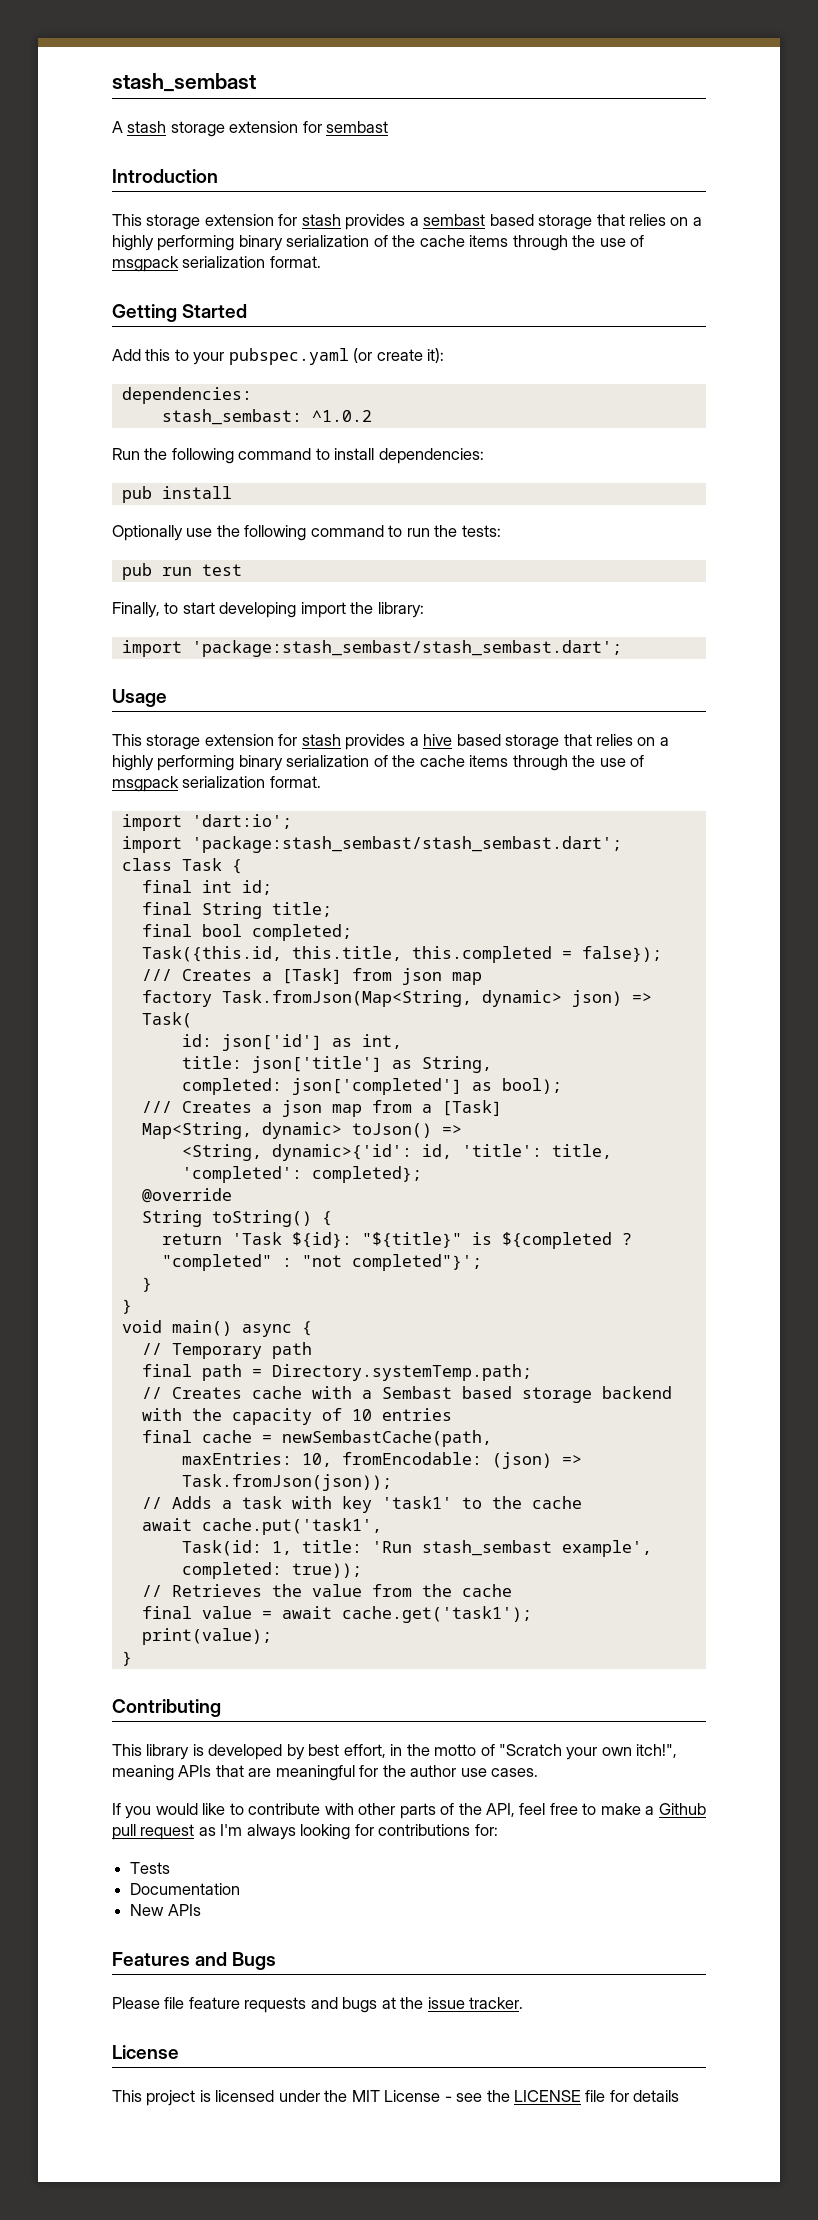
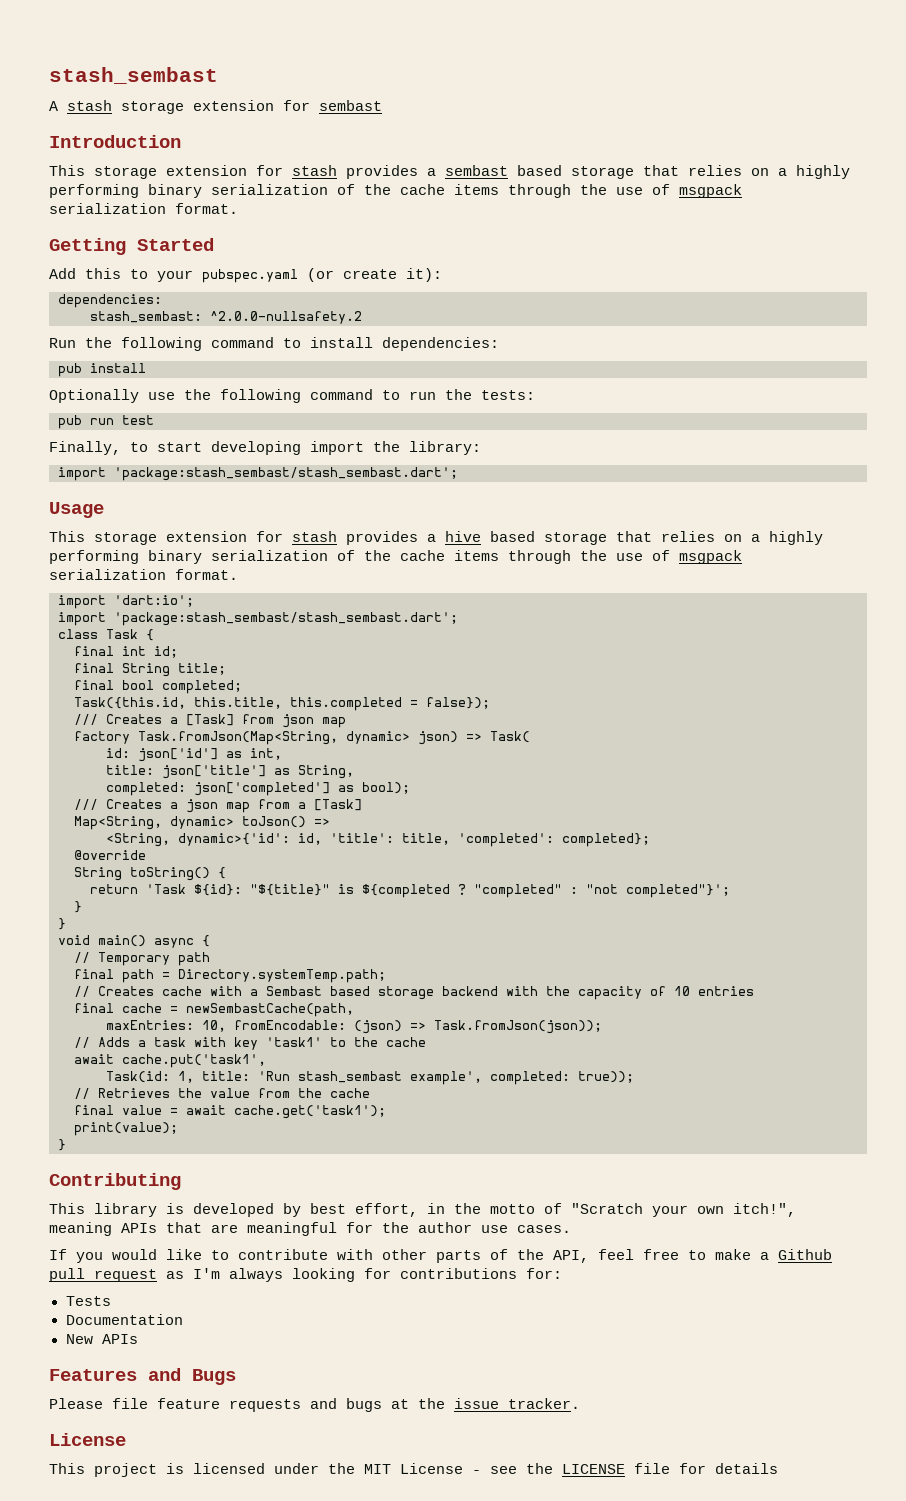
[311,410,372,422] ^1.0.2 -> [210,311,362,324] ^2.0.0-nullsafety.2

